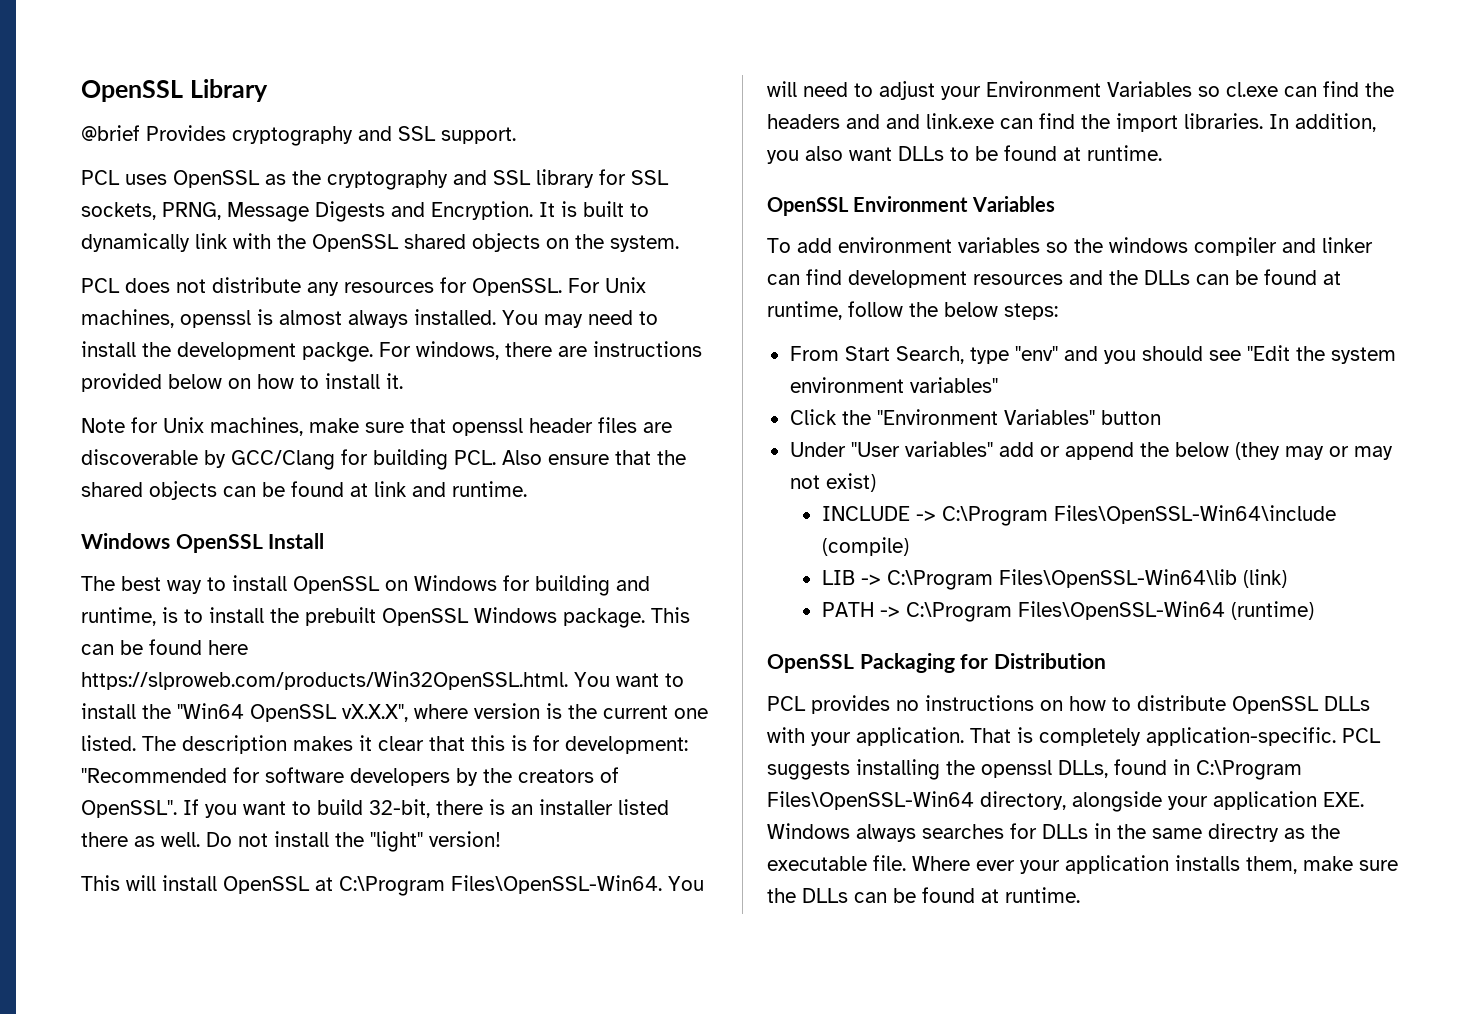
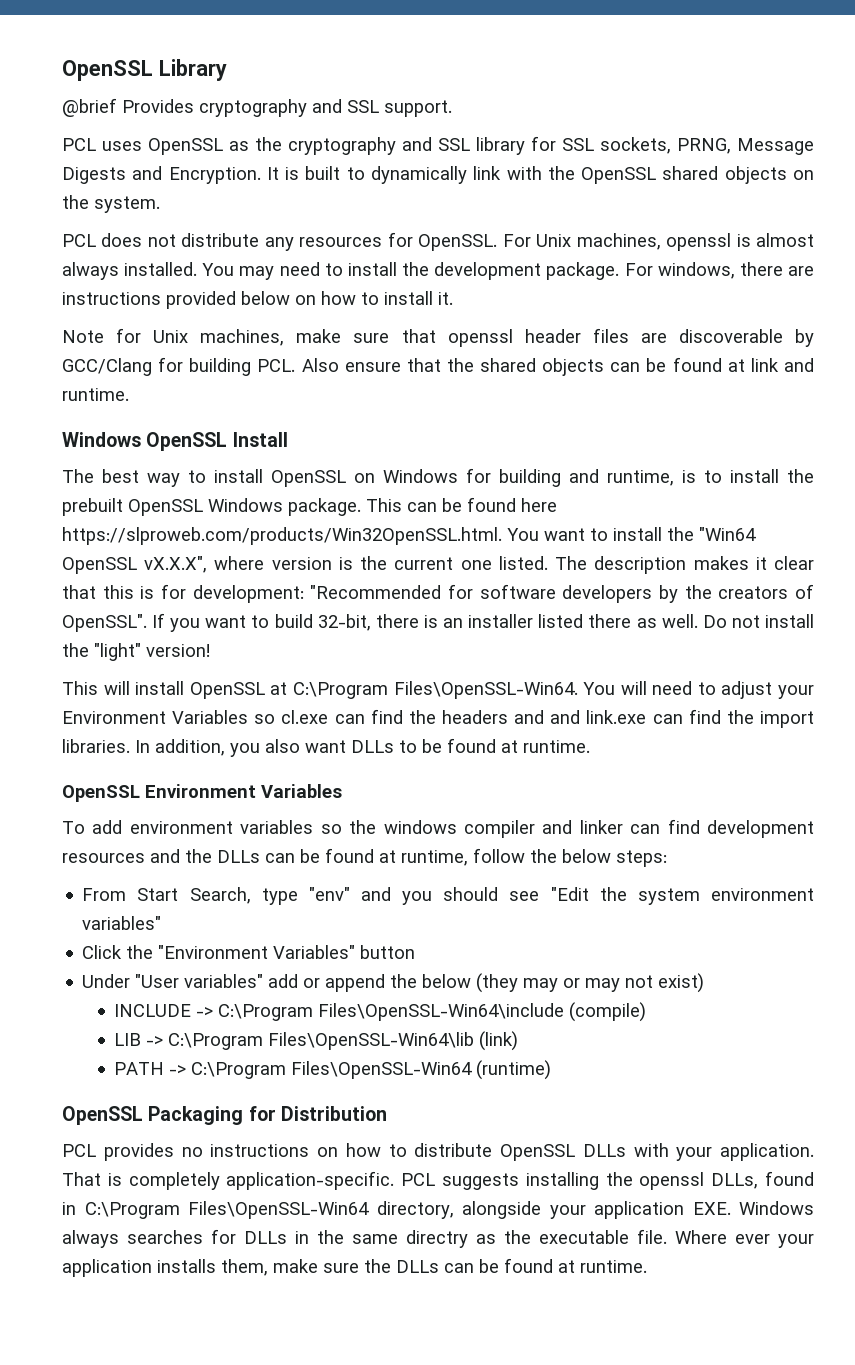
[302,342,373,362] packge. -> [546,262,620,280] package.

